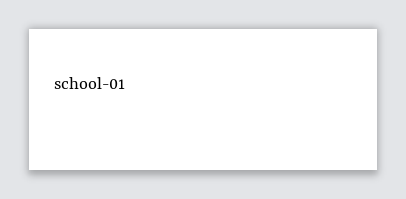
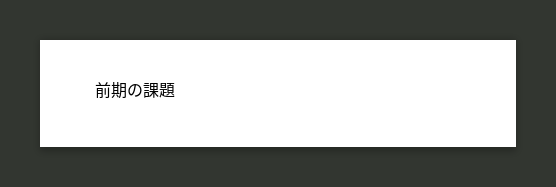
[54,77,125,89] school-01 -> [95,82,175,99] 前期の課題

